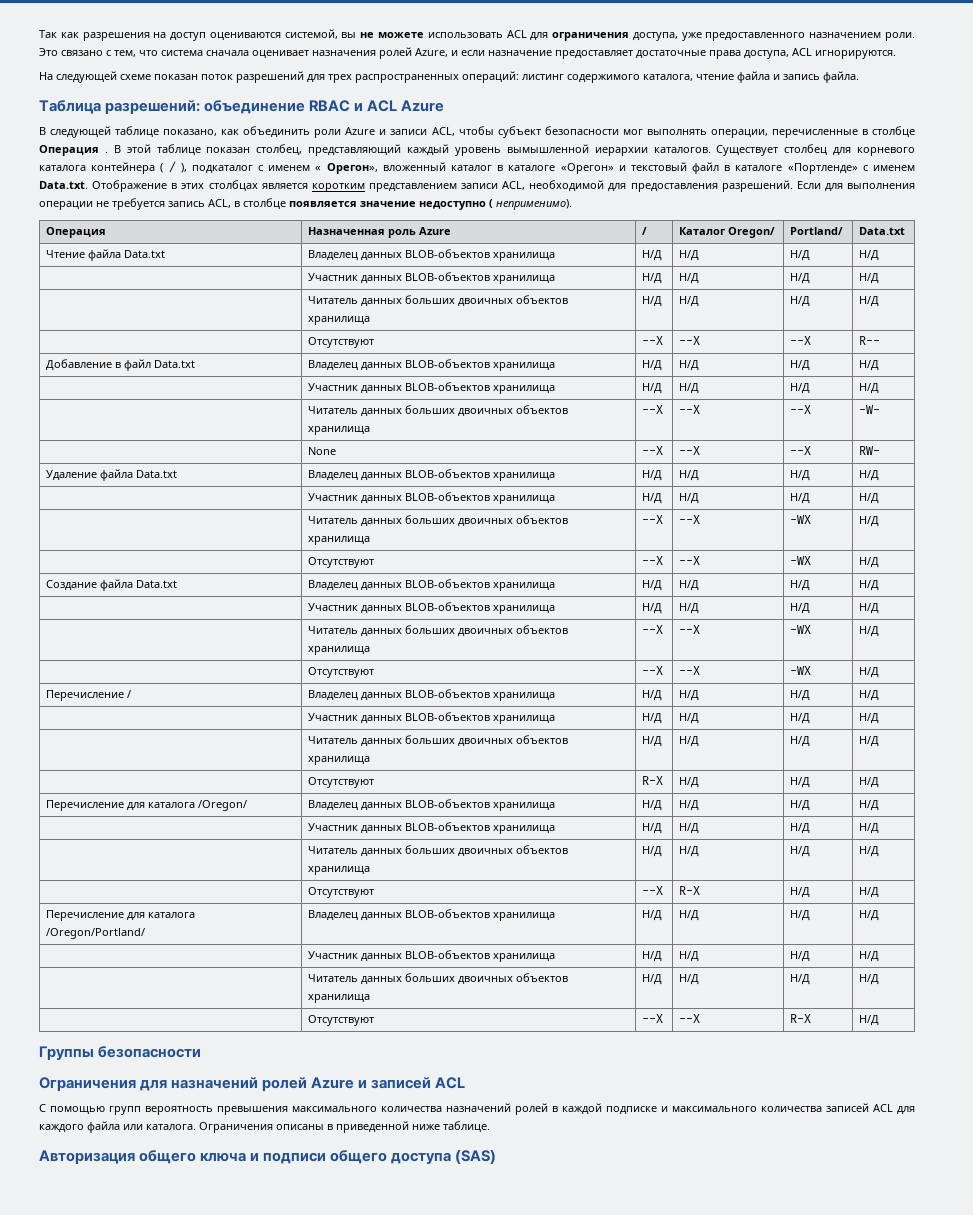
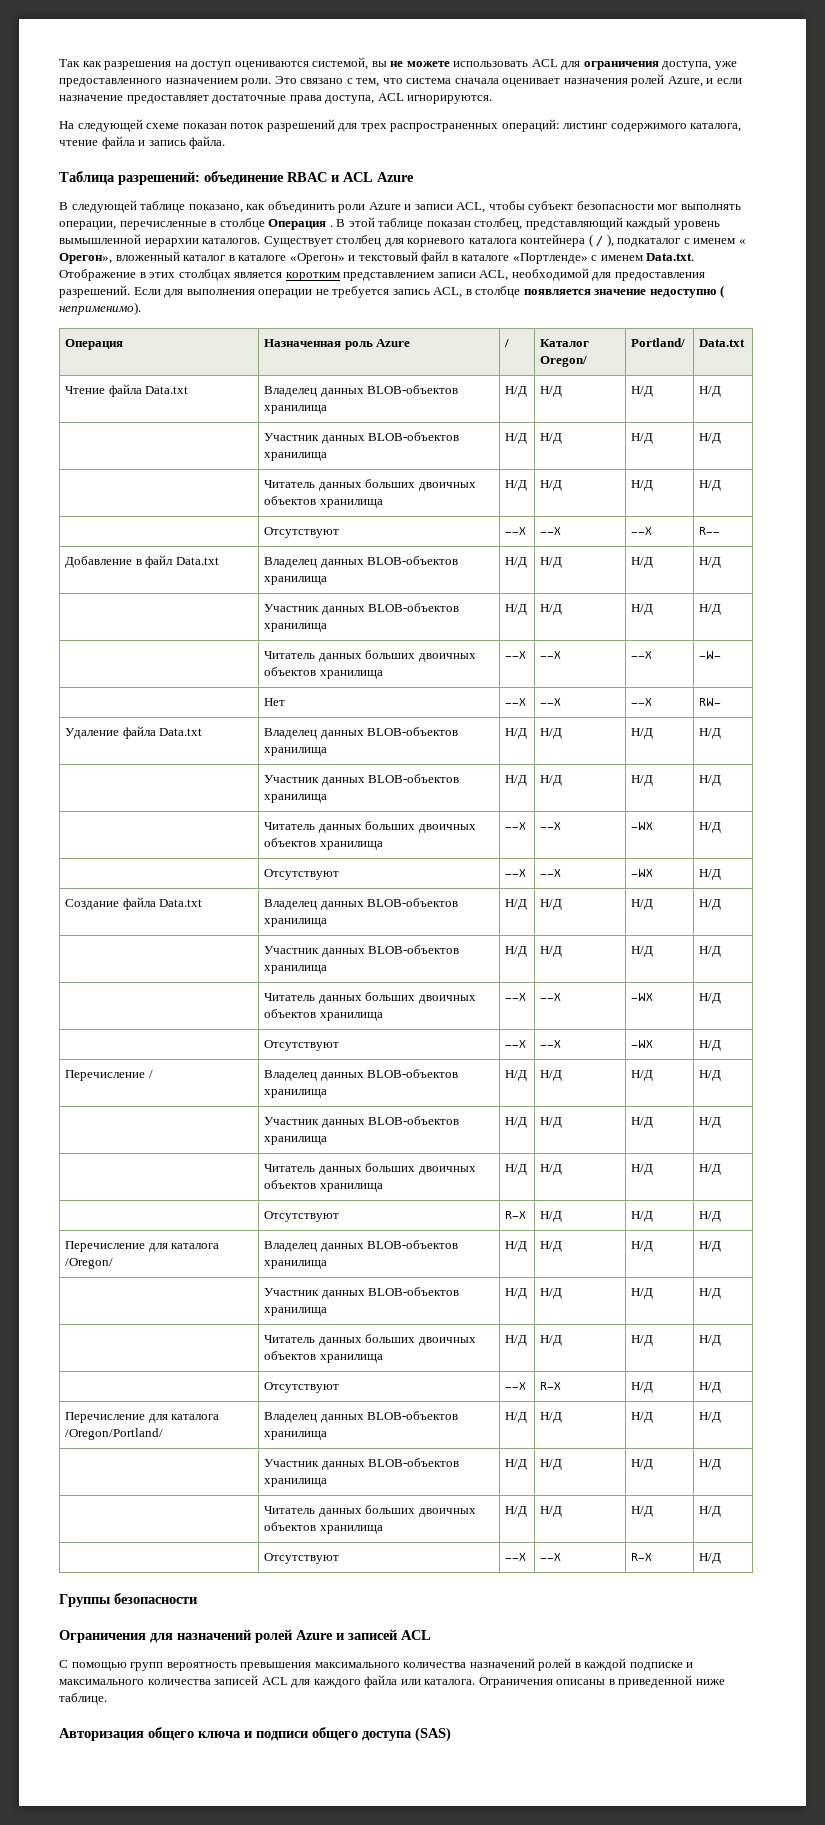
[308,447,337,455] | None -> [264,698,286,706] | Нет

